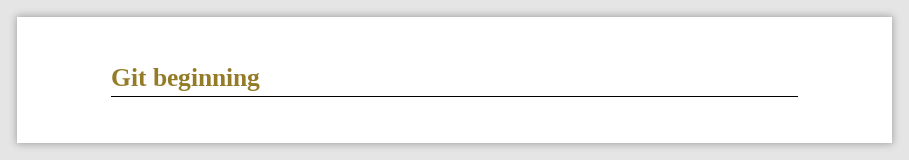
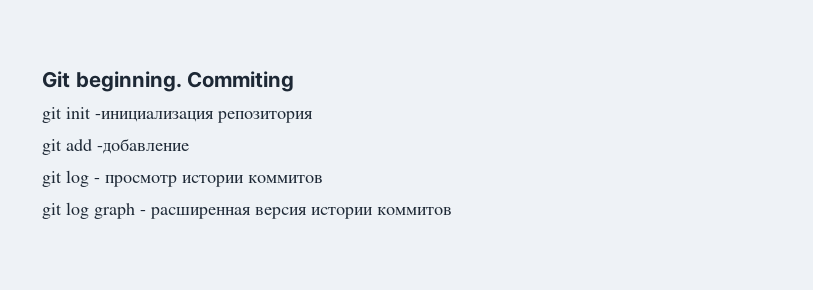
[152,68,260,91] beginning -> [75,71,295,92] [42,107,313,123] [42,138,189,155] [42,170,323,187] [42,202,452,219] beginning. Commiting // git init -инициализация репозитория // git add -добавление // git log - просмотр истории коммитов // git log graph - расширенная версия истории коммитов

